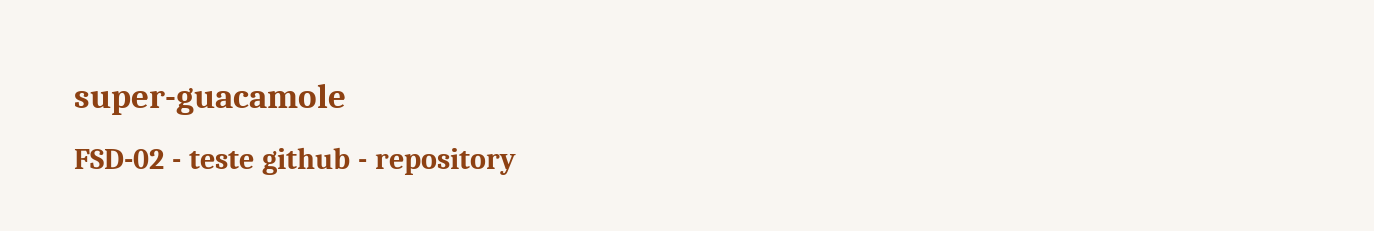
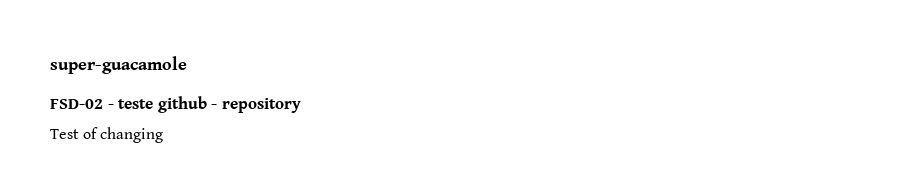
(516, 161) none -> [50,127,164,143] // Test of changing

